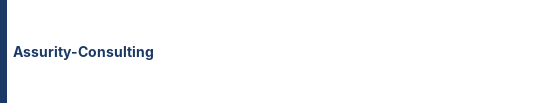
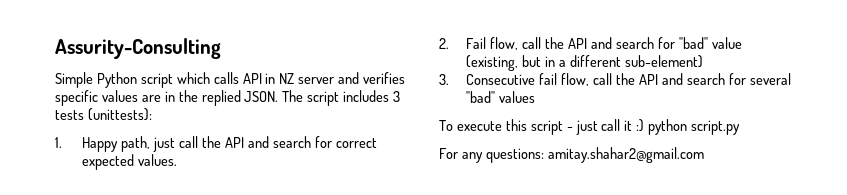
(154, 52) none -> [55,72,406,88] [55,90,401,106] [55,108,152,121] [55,136,377,152] [82,154,178,170] [439,37,742,50] [466,55,703,71] [439,73,791,86] [466,91,536,103] [439,119,741,135] [439,147,704,163] // Simple Python script which calls API in NZ server and verifies specific values are in the replied JSON. The script includes 3 tests (unittests): // 1. Happy path, just call the API and search for correct expected values. // 2. Fail flow, call the API and search for "bad" value (existing, but in a different sub-element) // 3. Consecutive fail flow, call the API and search for several "bad" values // To execute this script - just call it :) python script.py // For any questions: amitay.shahar2@gmail.com

